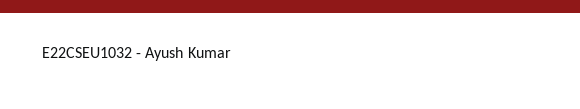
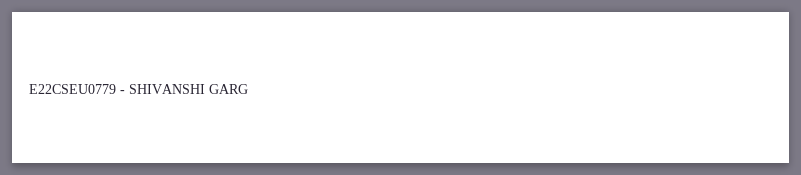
[42,47,231,61] E22CSEU1032 - Ayush Kumar -> [29,84,248,94] E22CSEU0779 - SHIVANSHI GARG

